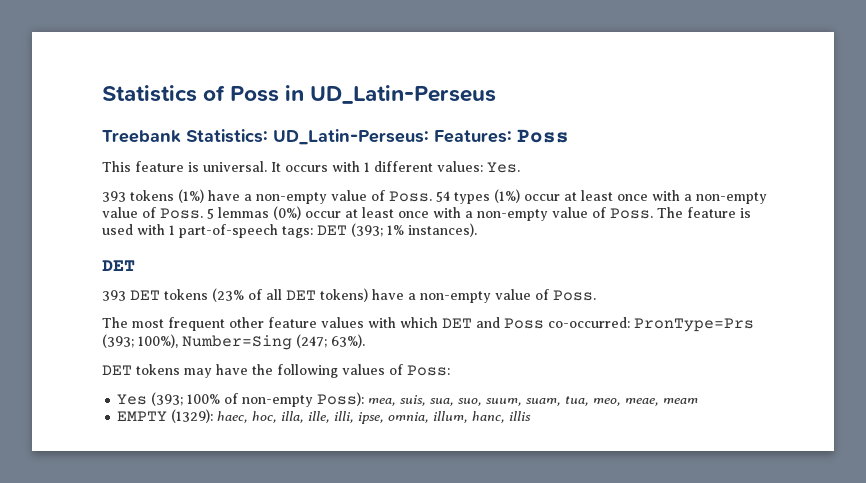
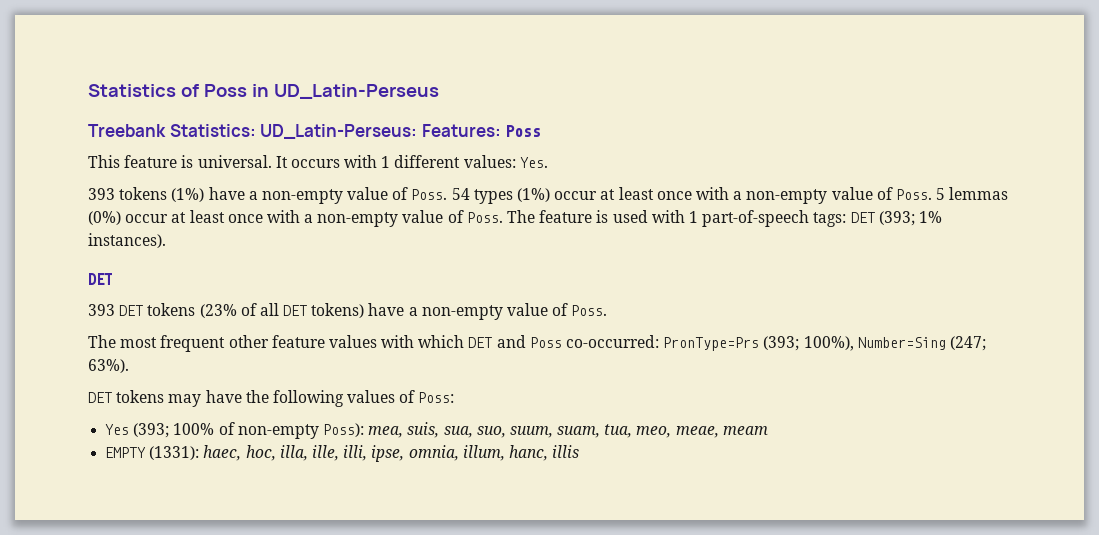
[171,409,214,423] (1329): -> [149,446,200,460] (1331):

